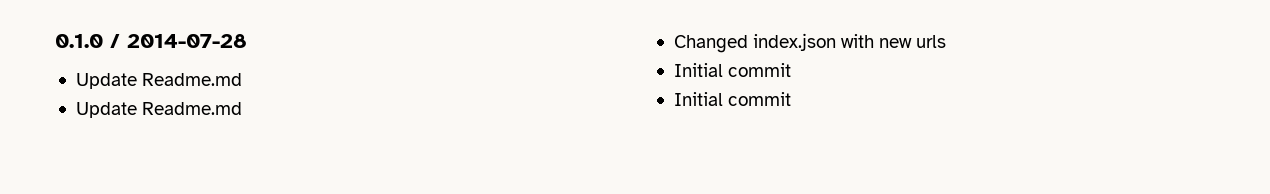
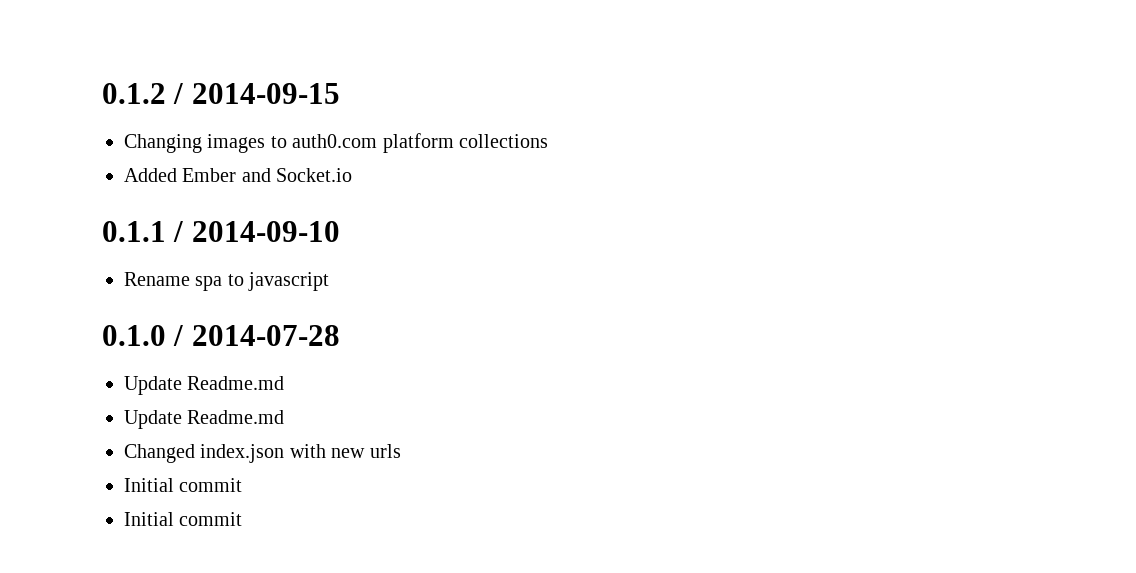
(55, 41) none -> [102,83,340,104] [124,133,548,153] [124,168,353,182] [102,221,340,242] [124,272,330,291] 0.1.2 / 2014-09-15 // Changing images to auth0.com platform collections // Added Ember and Socket.io // 0.1.1 / 2014-09-10 // Rename spa to javascript //

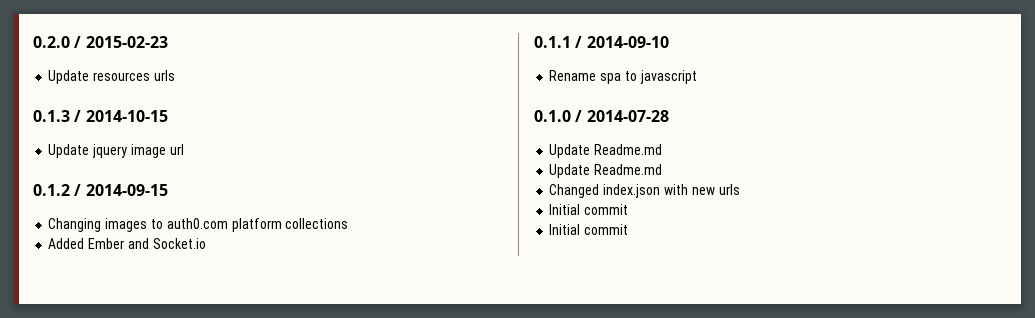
(102, 93) none -> [33,36,168,48] [48,70,175,84] [33,110,168,122] [48,144,184,158] 0.2.0 / 2015-02-23 // Update resources urls // 0.1.3 / 2014-10-15 // Update jquery image url //

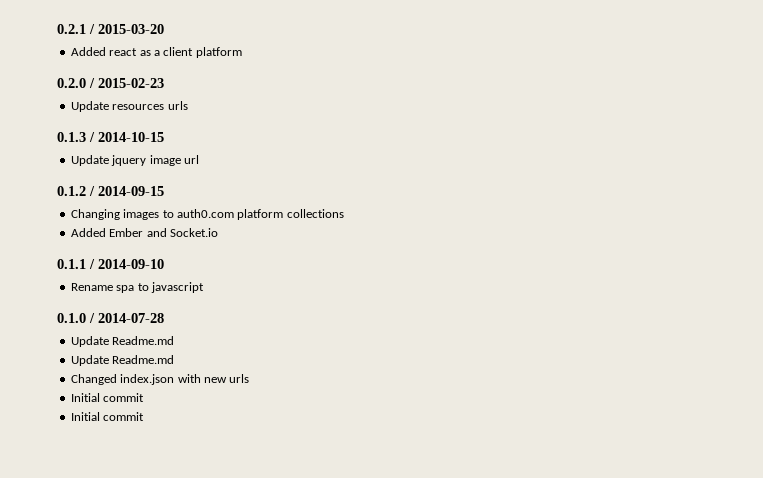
(33, 42) none -> [57,24,164,34] [70,47,242,58] 0.2.1 / 2015-03-20 // Added react as a client platform //

